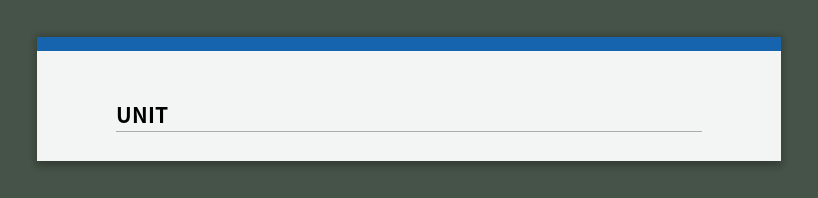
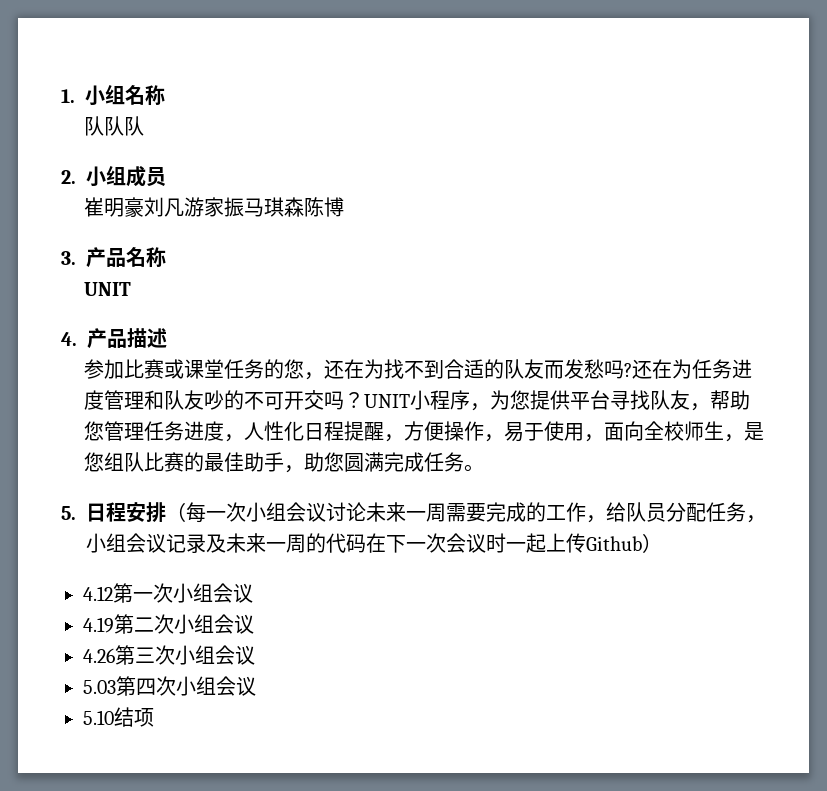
[116,107,168,123] UNIT -> [61,85,165,106] [83,116,144,136] [61,165,166,187] [83,197,344,217] [61,247,166,268] [83,282,131,296] [61,328,167,349] [83,359,752,380] [83,390,750,411] [83,421,764,442] [83,452,484,473] [61,502,766,523] [86,533,662,553] [83,583,253,603] [83,614,254,634] [83,645,255,665] [83,676,256,696] [83,707,154,727] 1.小组名称 // 队队队 // 2.小组成员 // 崔明豪刘凡游家振马琪森陈博 // 3.产品名称 // UNIT // 4.产品描述 // 参加比赛或课堂任务的您，还在为找不到合适的队友而发愁吗?还在为任务进度管理和队友吵的不可开交吗？UNIT小程序，为您提供平台寻找队友，帮助您管理任务进度，人性化日程提醒，方便操作，易于使用，面向全校师生，是您组队比赛的最佳助手，助您圆满完成任务。 // 5.日程安排（每一次小组会议讨论未来一周需要完成的工作，给队员分配任务，小组会议记录及未来一周的代码在下一次会议时一起上传Github） // 4.12第一次小组会议 // 4.19第二次小组会议 // 4.26第三次小组会议 // 5.03第四次小组会议 // 5.10结项

